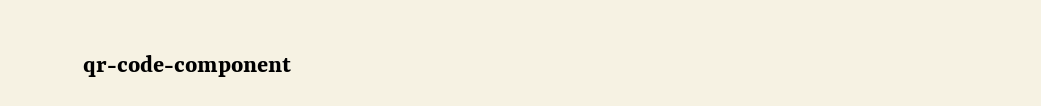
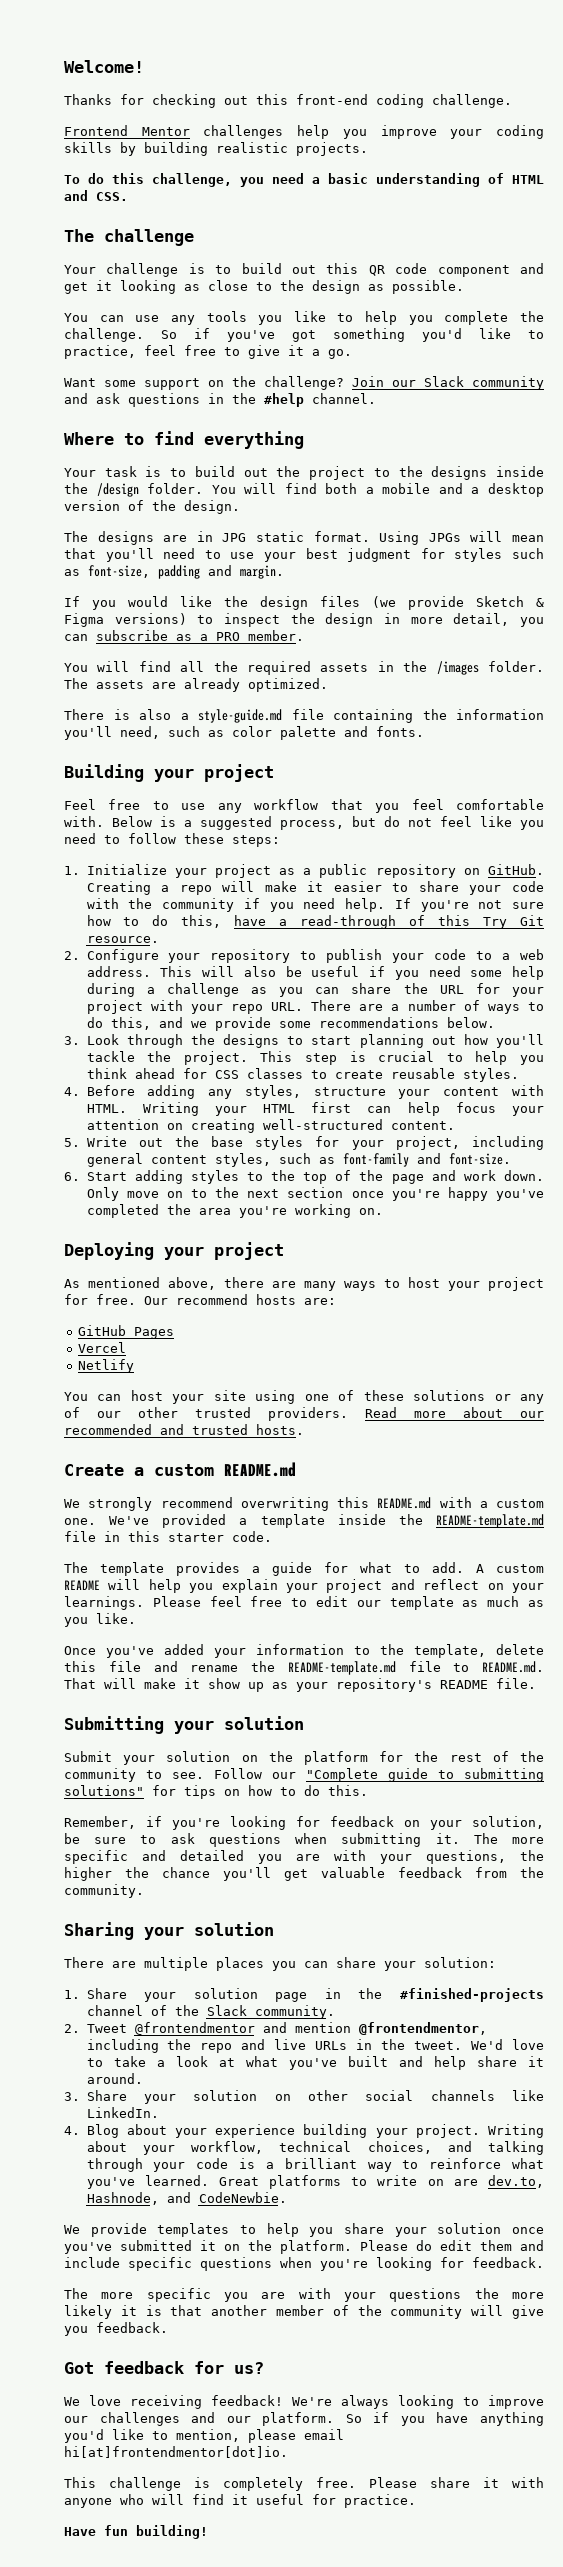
[83,55,291,77] qr-code-component -> [64,60,144,73] [64,94,512,108] [64,125,544,139] [64,142,368,156] [64,173,544,187] [64,190,128,201] [64,229,194,246] [64,263,544,277] [64,280,464,294] [64,311,544,325] [64,328,544,342] [64,345,352,359] [64,376,544,390] [64,393,376,407] [64,431,304,449] [64,466,544,480] [64,483,544,497] [64,500,240,514] [64,531,544,545] [64,548,544,562] [64,565,284,579] [64,596,544,610] [64,613,544,627] [64,630,304,641] [64,661,544,675] [64,678,328,692] [64,709,544,723] [64,726,424,740] [64,764,274,782] [64,799,544,813] [64,816,544,830] [64,833,280,847] [64,864,544,878] [86,881,544,895] [86,898,544,912] [86,915,544,929] [86,936,159,943] [64,949,545,963] [86,966,544,980] [86,983,544,997] [86,1000,544,1014] [86,1017,495,1031] [64,1034,544,1048] [86,1051,544,1065] [86,1068,519,1082] [64,1085,544,1099] [86,1102,544,1116] [86,1119,455,1133] [64,1136,544,1150] [86,1153,511,1167] [64,1170,544,1184] [86,1187,544,1201] [86,1204,383,1218] [64,1242,284,1260] [64,1277,544,1291] [64,1294,336,1305] [78,1325,175,1339] [78,1342,127,1353] [78,1359,135,1373] [64,1390,544,1404] [64,1407,544,1421] [64,1424,304,1435] [64,1462,296,1477] [64,1497,544,1511] [64,1514,544,1528] [64,1531,272,1542] [64,1562,544,1576] [64,1579,544,1593] [64,1596,545,1610] [64,1613,136,1627] [64,1644,544,1658] [64,1661,544,1675] [64,1678,536,1692] [64,1716,304,1734] [64,1751,544,1765] [64,1768,544,1782] [64,1785,368,1799] [64,1816,544,1830] [64,1833,544,1847] [64,1850,544,1864] [64,1867,544,1881] [64,1884,144,1898] [64,1922,274,1940] [64,1957,496,1971] [64,1988,544,2002] [86,2005,335,2019] [64,2022,487,2035] [86,2039,544,2053] [86,2056,544,2070] [86,2073,143,2084] [64,2090,544,2104] [86,2107,159,2118] [64,2124,544,2138] [86,2141,544,2155] [86,2158,544,2172] [86,2175,544,2189] [86,2192,287,2205] [64,2223,544,2237] [64,2240,544,2254] [64,2257,544,2271] [64,2288,544,2302] [64,2305,544,2319] [64,2322,168,2336] [64,2361,264,2374] [64,2395,544,2409] [64,2412,544,2426] [64,2429,344,2443] [64,2446,288,2458] [64,2477,544,2491] [64,2494,416,2508] [64,2525,208,2539] Welcome! // Thanks for checking out this front-end coding challenge. // Frontend Mentor challenges help you improve your coding skills by building realistic projects. // To do this challenge, you need a basic understanding of HTML and CSS. // The challenge // Your challenge is to build out this QR code component and get it looking as close to the design as possible. // You can use any tools you like to help you complete the challenge. So if you've got something you'd like to practice, feel free to give it a go. // Want some support on the challenge? Join our Slack community and ask questions in the #help channel. // Where to find everything // Your task is to build out the project to the designs inside the /design folder. You will find both a mobile and a desktop version of the design. // The designs are in JPG static format. Using JPGs will mean that you'll need to use your best judgment for styles such as font-size, padding and margin. // If you would like the design files (we provide Sketch & Figma versions) to inspect the design in more detail, you can subscribe as a PRO member. // You will find all the required assets in the /images folder. The assets are already optimized. // There is also a style-guide.md file containing the information you'll need, such as color palette and fonts. // Building your project // Feel free to use any workflow that you feel comfortable with. Below is a suggested process, but do not feel like you need to follow these steps: // 1. Initialize your project as a public repository on GitHub. Creating a repo will make it easier to share your code with the community if you need help. If you're not sure how to do this, have a read-through of this Try Git resource. // 2. Configure your repository to publish your code to a web address. This will also be useful if you need some help during a challenge as you can share the URL for your project with your repo URL. There are a number of ways to do this, and we provide some recommendations below. // 3. Look through the designs to start planning out how you'll tackle the project. This step is crucial to help you think ahead for CSS classes to create reusable styles. // 4. Before adding any styles, structure your content with HTML. Writing your HTML first can help focus your attention on creating well-structured content. // 5. Write out the base styles for your project, including general content styles, such as font-family and font-size. // 6. Start adding styles to the top of the page and work down. Only move on to the next section once you're happy you've completed the area you're working on. // Deploying your project // As mentioned above, there are many ways to host your project for free. Our recommend hosts are: // GitHub Pages // Vercel // Netlify // You can host your site using one of these solutions or any of our other trusted providers. Read more about our recommended and trusted hosts. // Create a custom README.md // We strongly recommend overwriting this README.md with a custom one. We've provided a template inside the README-template.md file in this starter code. // The template provides a guide for what to add. A custom README will help you explain your project and reflect on your learnings. Please feel free to edit our template as much as you like. // Once you've added your information to the template, delete this file and rename the README-template.md file to README.md. That will make it show up as your repository's README file. // Submitting your solution // Submit your solution on the platform for the rest of the community to see. Follow our "Complete guide to submitting solutions" for tips on how to do this. // Remember, if you're looking for feedback on your solution, be sure to ask questions when submitting it. The more specific and detailed you are with your questions, the higher the chance you'll get valuable feedback from the community. // Sharing your solution // There are multiple places you can share your solution: // 1. Share your solution page in the #finished-projects channel of the Slack community. // 2. Tweet @frontendmentor and mention @frontendmentor, including the repo and live URLs in the tweet. We'd love to take a look at what you've built and help share it around. // 3. Share your solution on other social channels like LinkedIn. // 4. Blog about your experience building your project. Writing about your workflow, technical choices, and talking through your code is a brilliant way to reinforce what you've learned. Great platforms to write on are dev.to, Hashnode, and CodeNewbie. // We provide templates to help you share your solution once you've submitted it on the platform. Please do edit them and include specific questions when you're looking for feedback. // The more specific you are with your questions the more likely it is that another member of the community will give you feedback. // Got feedback for us? // We love receiving feedback! We're always looking to improve our challenges and our platform. So if you have anything you'd like to mention, please email hi[at]frontendmentor[dot]io. // This challenge is completely free. Please share it with anyone who will find it useful for practice. // Have fun building!

